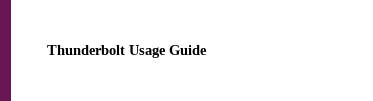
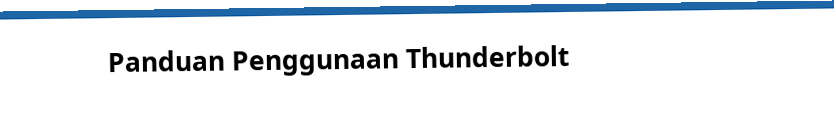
[47,45,207,58] Thunderbolt Usage Guide -> [107,44,571,77] Panduan Penggunaan Thunderbolt

